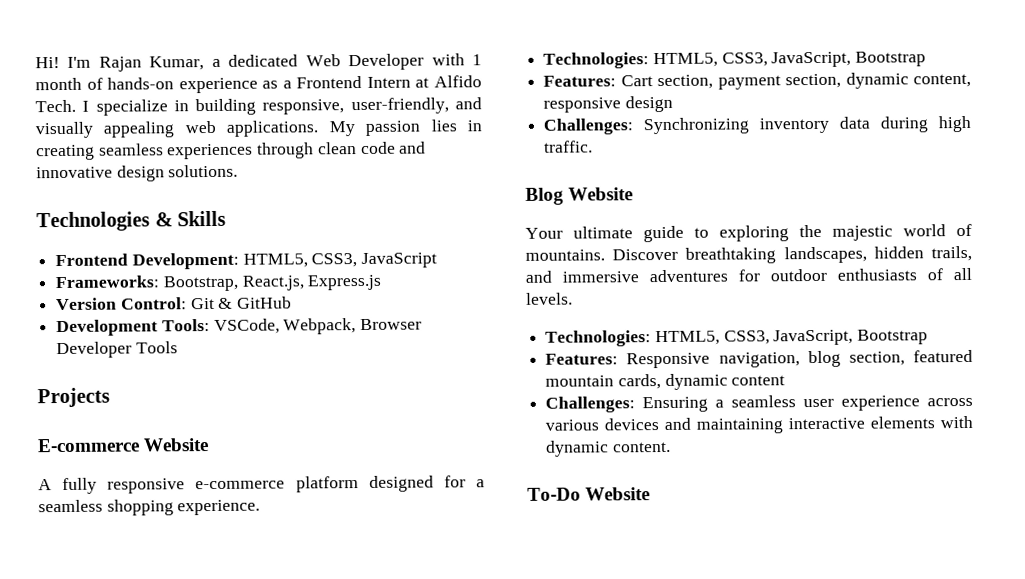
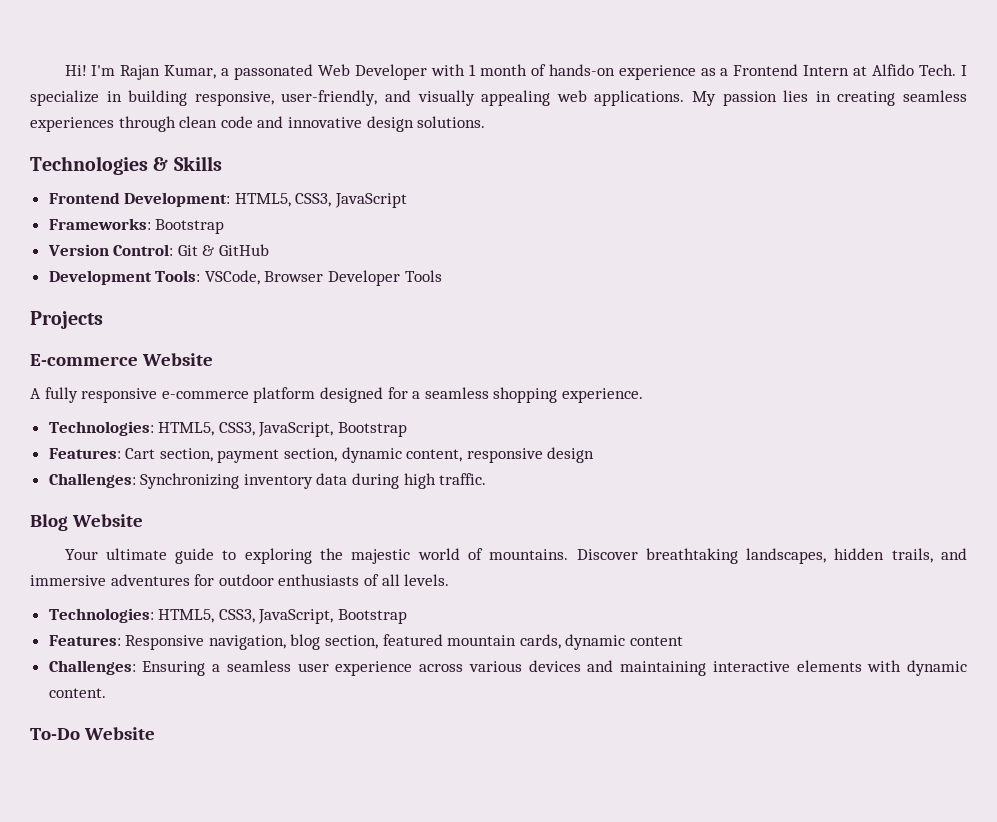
[228,54,299,67] dedicated -> [234,64,314,80] passonated
[162,274,382,292] Bootstrap, React.js, Express.js -> [155,219,225,234] Bootstrap
[283,318,357,335] Webpack, -> (260, 277) none

